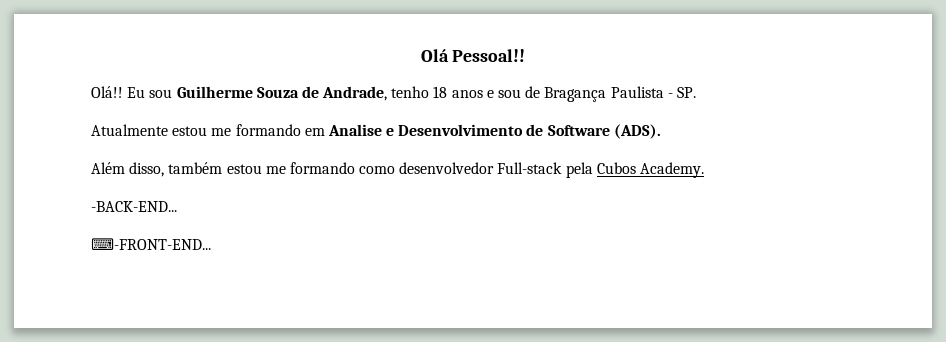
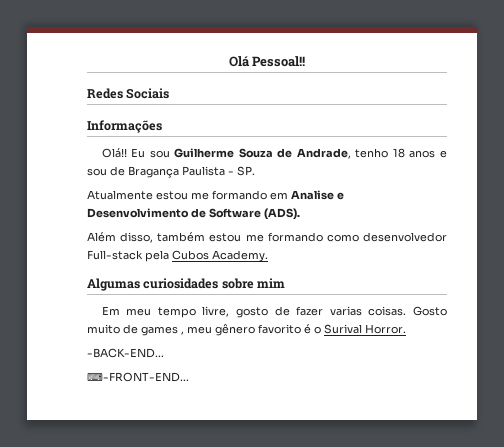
(526, 55) none -> [87,88,170,99] [87,120,162,133] // Redes Sociais // Informações
(705, 170) none -> [87,278,286,291] [101,306,447,318] [87,324,406,336] // Algumas curiosidades sobre mim // Em meu tempo livre, gosto de fazer varias coisas. Gosto muito de games , meu gênero favorito é o Surival Horror.

